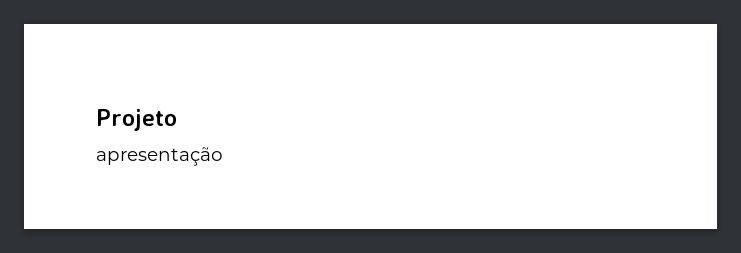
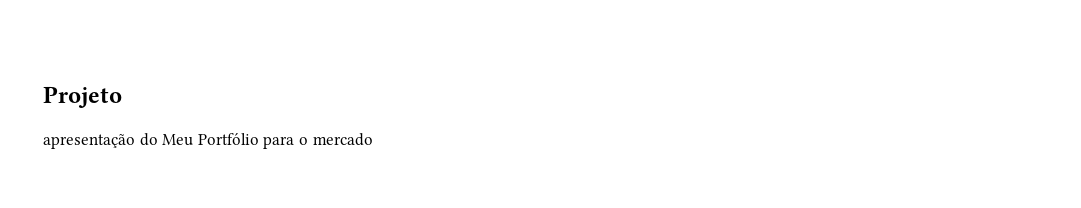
(223, 156) none -> [139,133,373,149] do Meu Portfólio para o mercado

